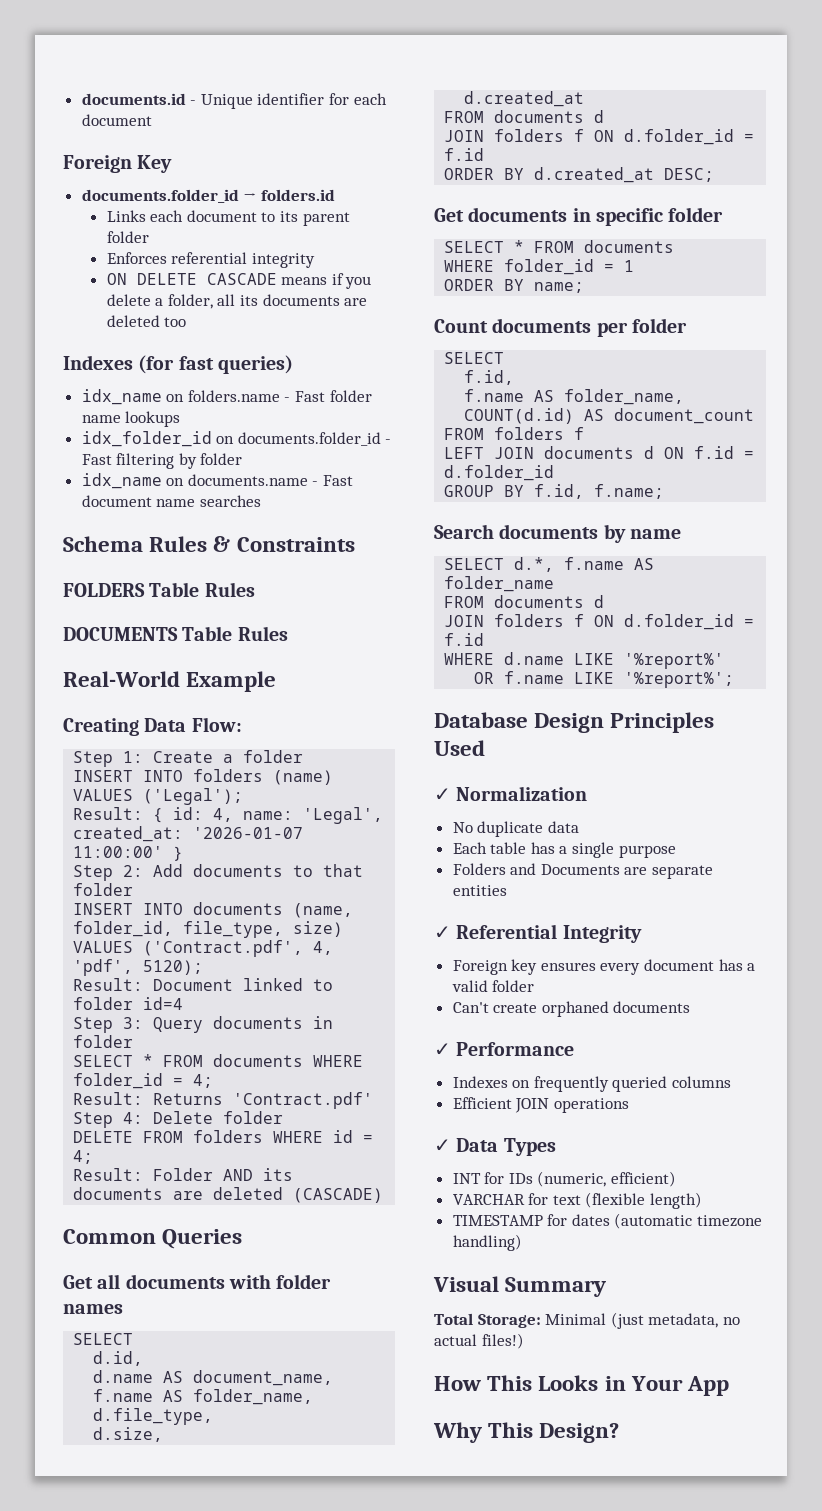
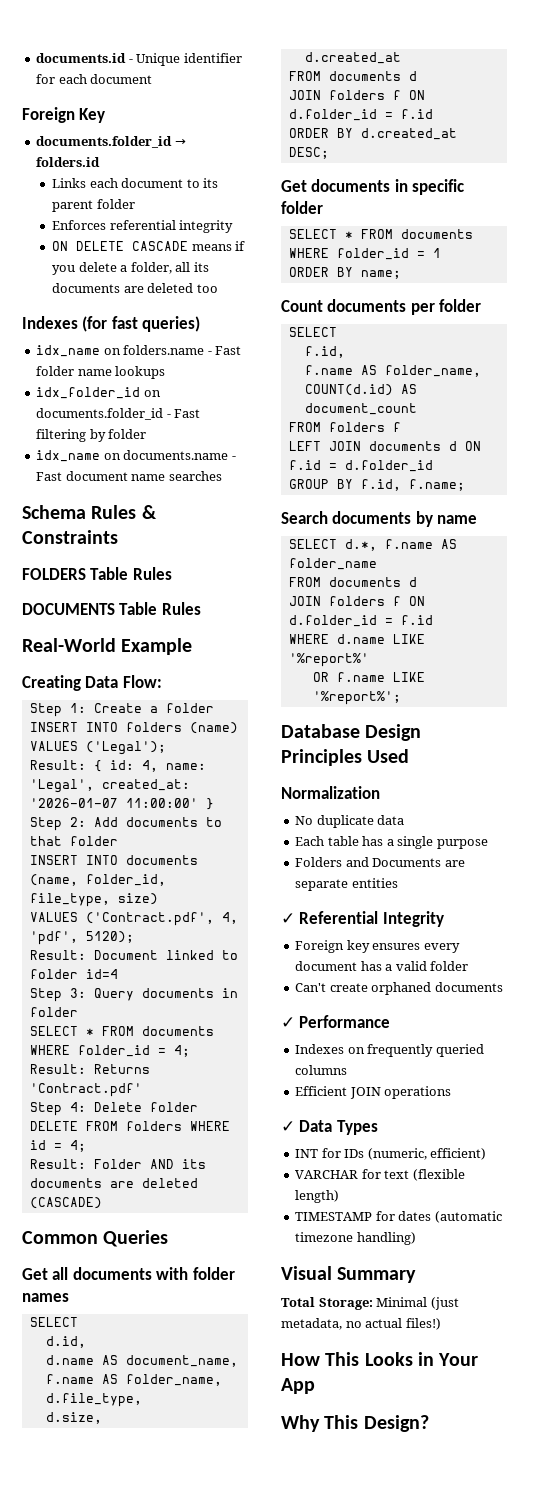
[434,788,451,801] ✓ -> (410, 756) none

